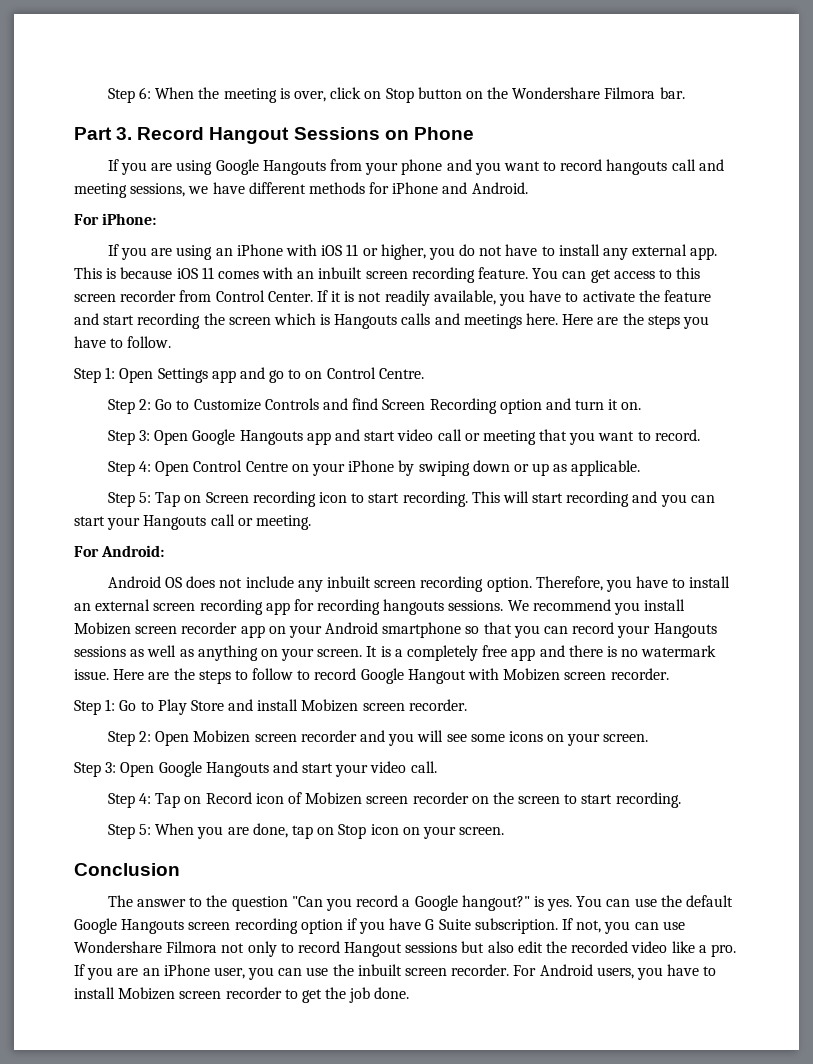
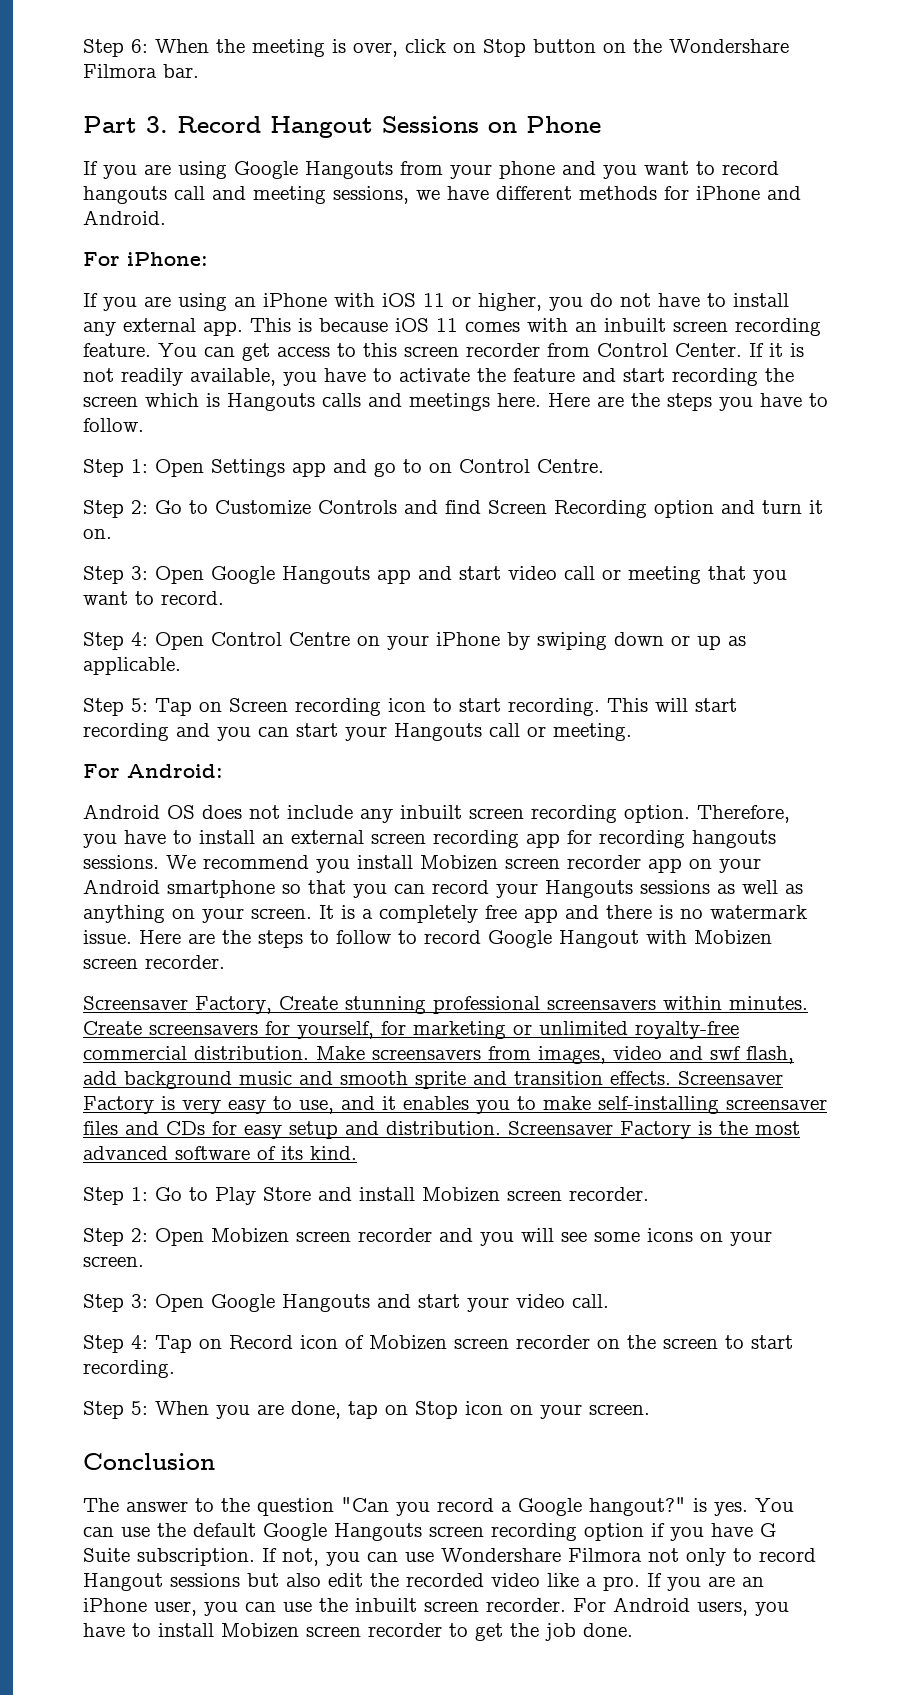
(669, 674) none -> [83,996,808,1014] [83,1021,739,1039] [83,1046,794,1064] [83,1071,783,1089] [83,1096,827,1114] [83,1121,800,1139] [83,1146,357,1160] // Screensaver Factory, Create stunning professional screensavers within minutes. Create screensavers for yourself, for marketing or unlimited royalty-free commercial distribution. Make screensavers from images, video and swf flash, add background music and smooth sprite and transition effects. Screensaver Factory is very easy to use, and it enables you to make self-installing screensaver files and CDs for easy setup and distribution. Screensaver Factory is the most advanced software of its kind.

